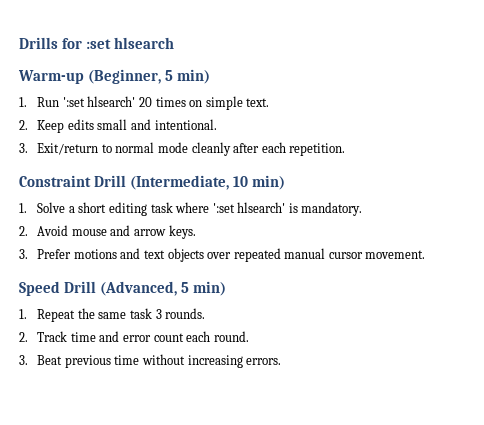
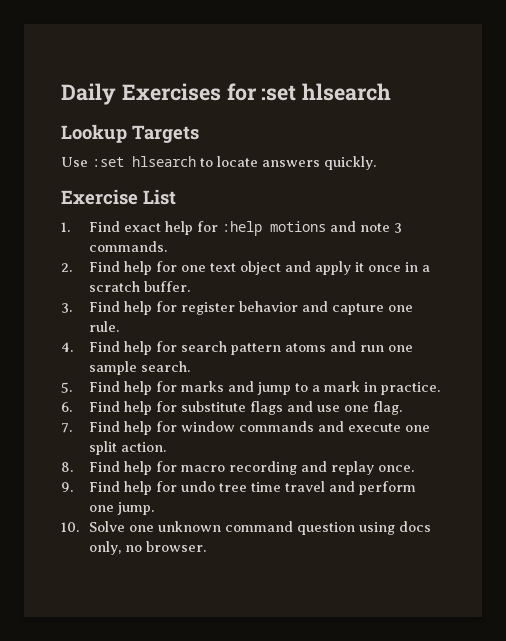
[19,37,58,49] Drills -> [61,83,221,105] Daily Exercises
[18,69,210,84] [19,96,270,110] [19,119,217,133] [19,142,346,156] [19,175,285,190] [19,202,363,216] [19,225,196,239] [19,248,426,262] [19,281,226,296] [19,308,206,322] [19,331,249,342] [19,354,282,368] Warm-up (Beginner, 5 min) // 1. Run ':set hlsearch' 20 times on simple text. // 2. Keep edits small and intentional. // 3. Exit/return to normal mode cleanly after each repetition. // Constraint Drill (Intermediate, 10 min) // 1. Solve a short editing task where ':set hlsearch' is mandatory. // 2. Avoid mouse and arrow keys. // 3. Prefer motions and text objects over repeated manual cursor movement. // Speed Drill (Advanced, 5 min) // 1. Repeat the same task 3 rounds. // 2. Track time and error count each round. // 3. Beat previous time without increasing errors. -> [61,124,199,143] [61,156,376,170] [61,189,176,205] [61,221,403,236] [89,241,168,252] [61,261,431,275] [89,281,191,292] [61,301,414,315] [89,321,120,332] [61,341,414,355] [89,361,191,375] [61,381,441,395] [61,401,403,415] [61,421,431,435] [89,441,167,455] [61,461,415,475] [61,481,417,495] [89,502,155,515] [61,521,432,535] [89,541,207,555] Lookup Targets // Use :set hlsearch to locate answers quickly. // Exercise List // 1. Find exact help for :help motions and note 3 commands. // 2. Find help for one text object and apply it once in a scratch buffer. // 3. Find help for register behavior and capture one rule. // 4. Find help for search pattern atoms and run one sample search. // 5. Find help for marks and jump to a mark in practice. // 6. Find help for substitute flags and use one flag. // 7. Find help for window commands and execute one split action. // 8. Find help for macro recording and replay once. // 9. Find help for undo tree time travel and perform one jump. // 10. Solve one unknown command question using docs only, no browser.

